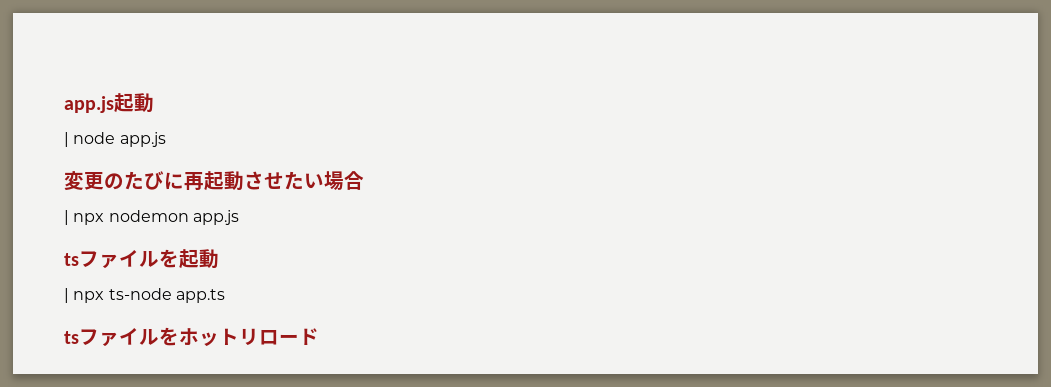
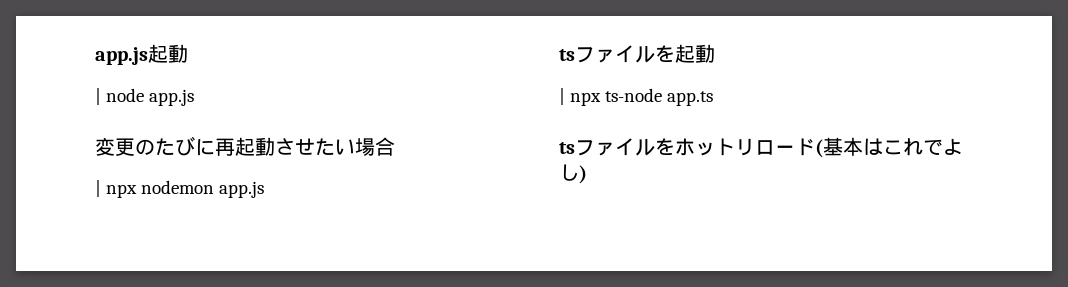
(319, 336) none -> [815,137,963,158] [559,164,587,184] (基本はこれでよし)

